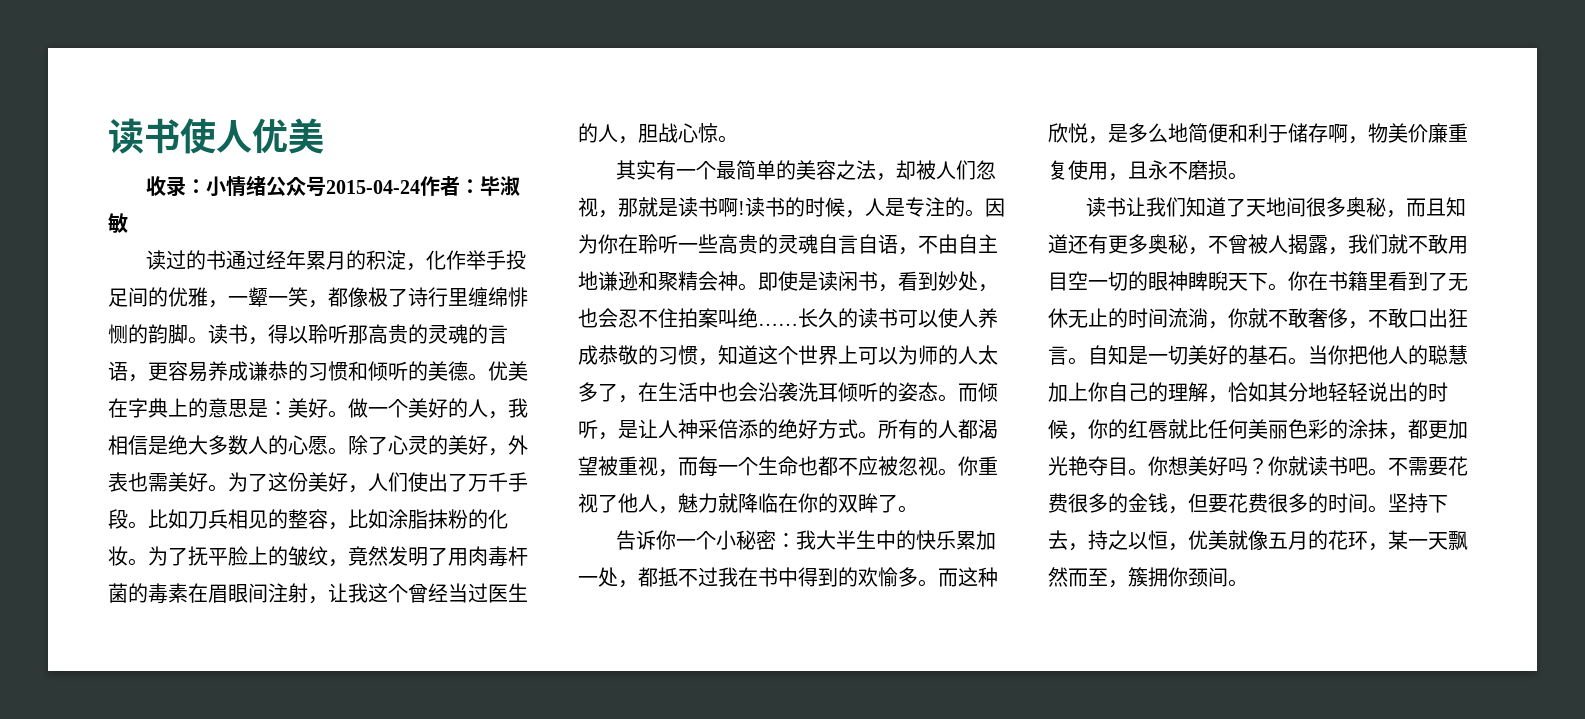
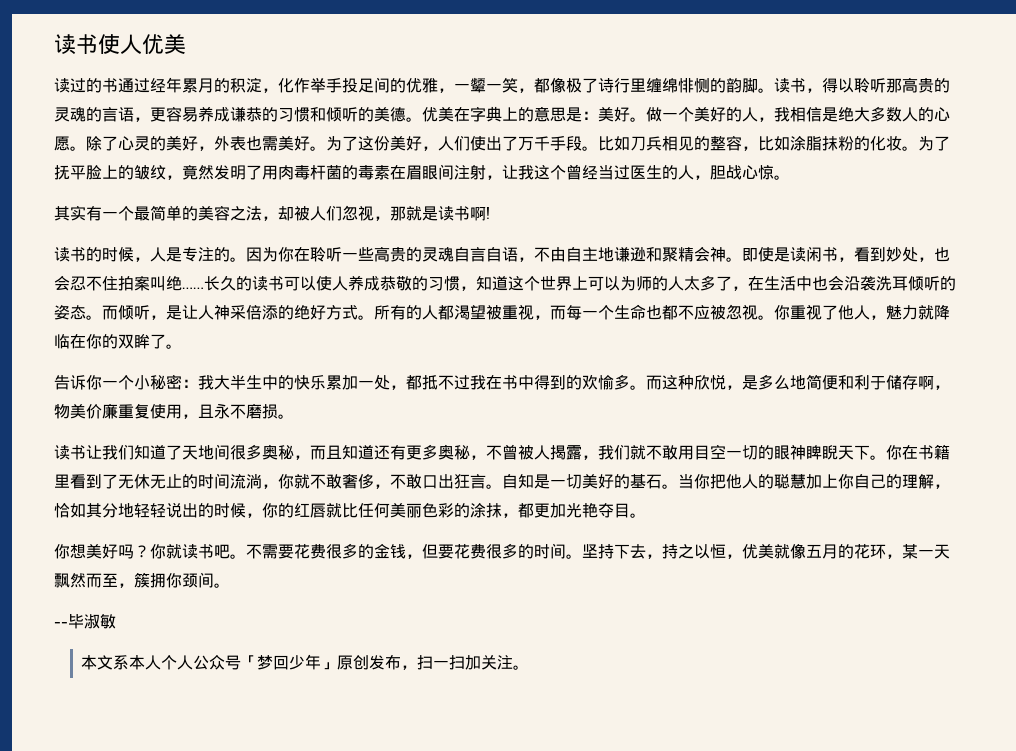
[146,176,521,197] [108,213,128,233] // 收录：小情绪公众号2015-04-24作者：毕淑敏 -> (186, 44) none
(745, 208) none -> (490, 213) //
(1148, 472) none -> (646, 515) //
(1248, 583) none -> [54,614,116,629] [81,654,530,670] // --毕淑敏 // 本文系本人个人公众号「梦回少年」原创发布，扫一扫加关注。

